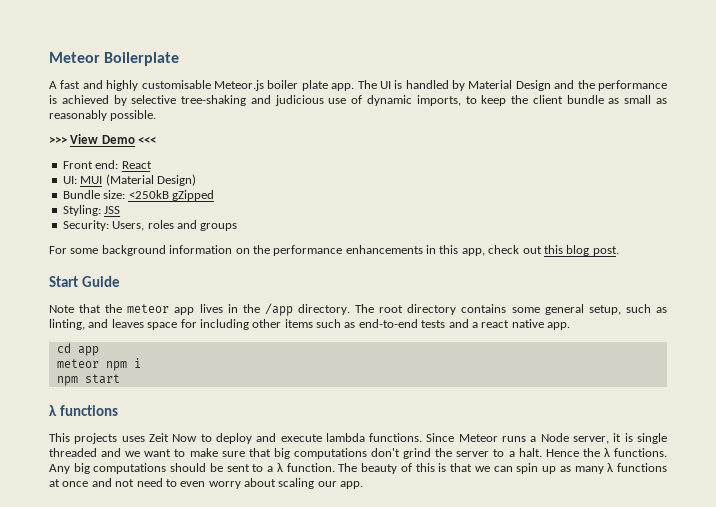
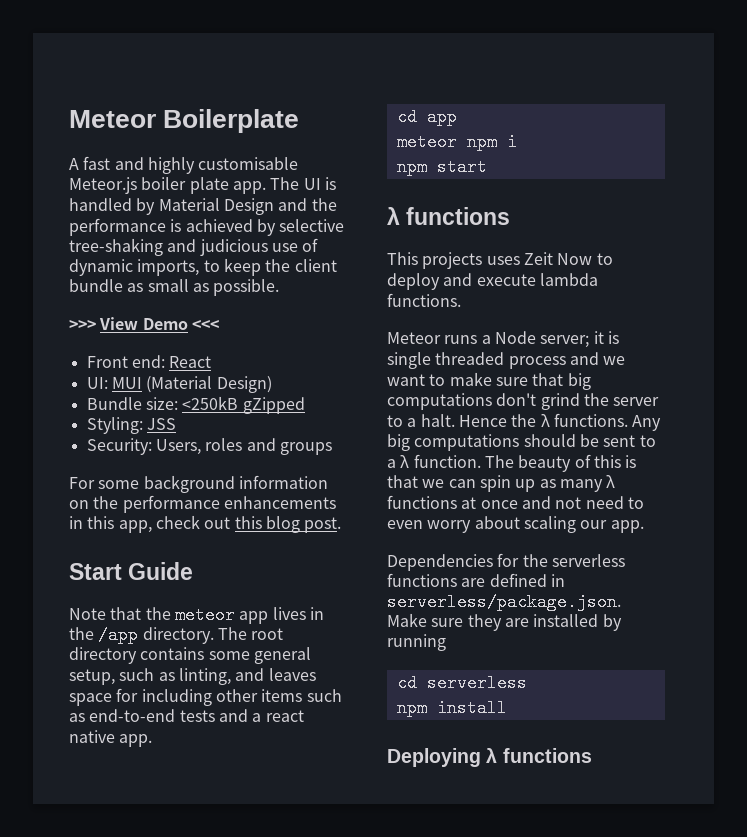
[49,110,107,121] reasonably -> (209, 287) none
[426,433,455,442] Since -> (461, 300) //
[573,436,610,444] server, -> [540,335,590,348] server;
(97, 452) none -> [508,356,566,369] process
(364, 485) none -> [387,553,625,571] [387,573,565,587] [387,593,621,611] [387,613,622,631] [387,634,446,651] [396,674,527,692] [396,699,507,717] [387,748,592,767] // Dependencies for the serverless functions are defined in serverless/package.json. Make sure they are installed by running // cd serverless // npm install // Deploying λ functions

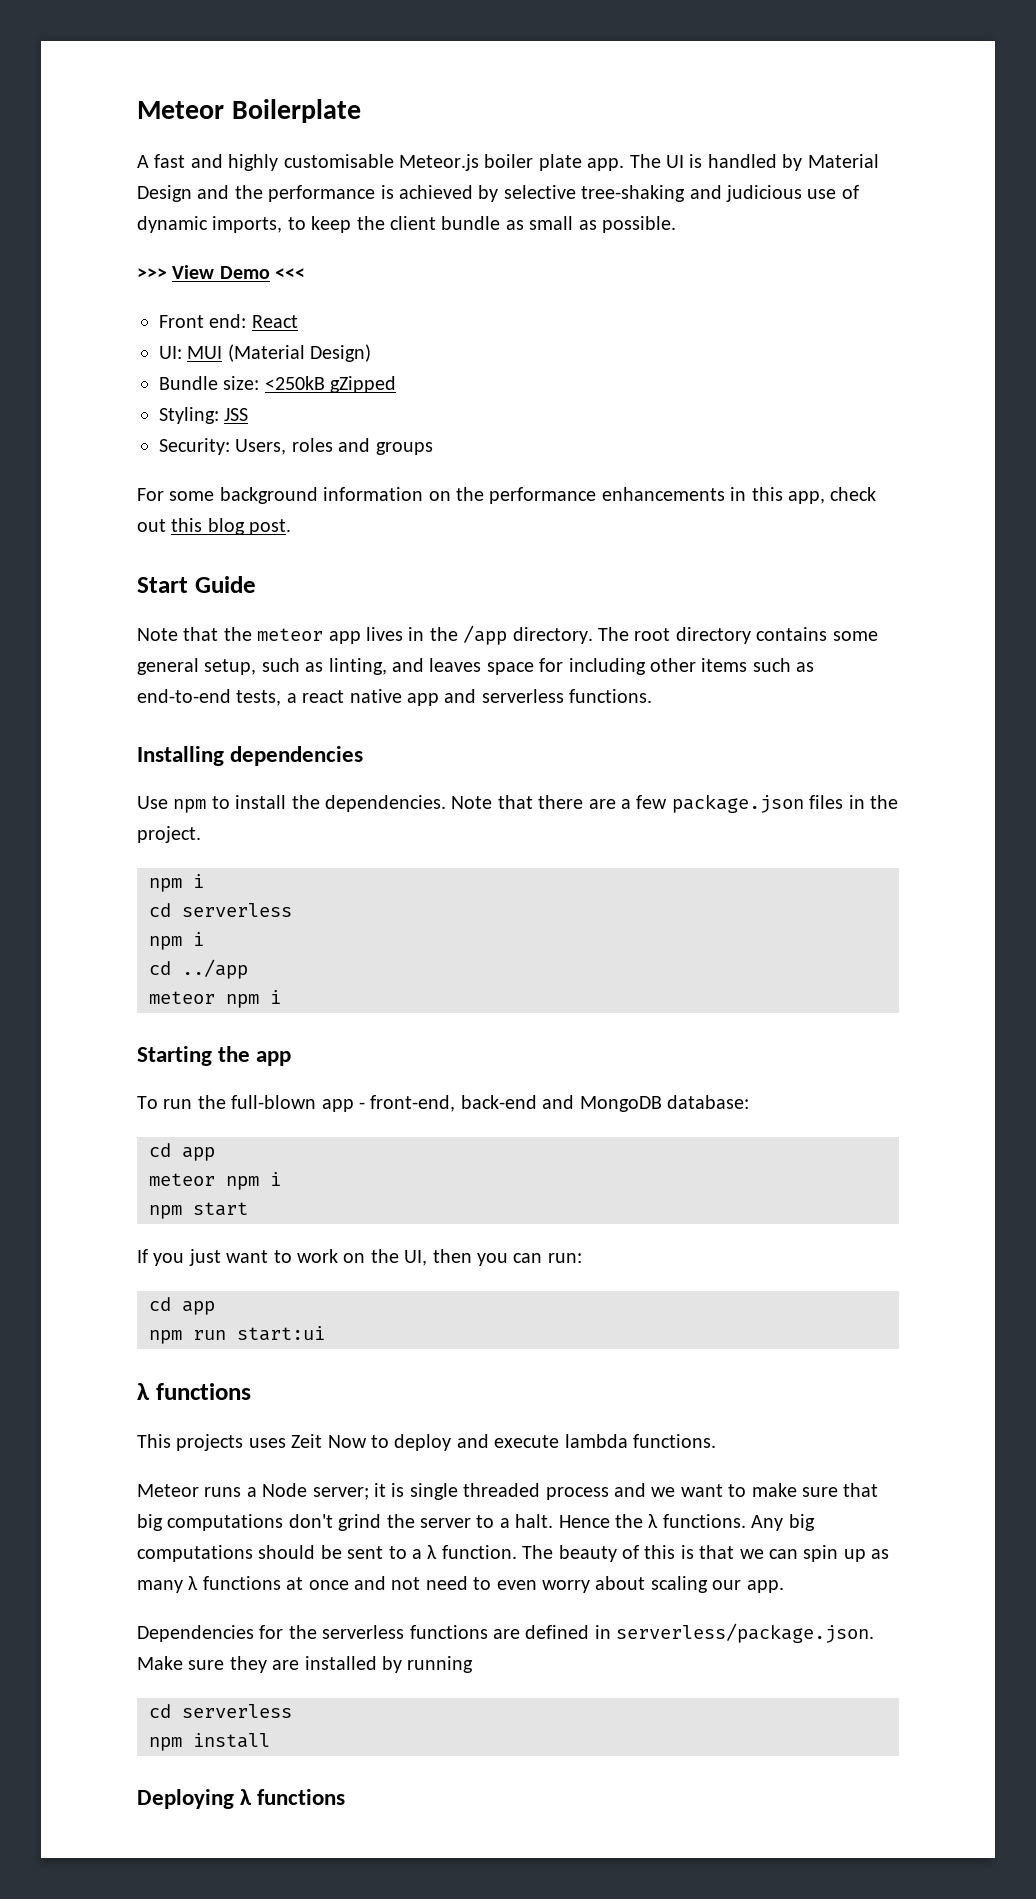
[179,709,248,722] tests and -> [236,690,282,706] tests,
[119,734,153,747] app. -> [407,689,653,706] [137,746,364,766] [137,794,898,813] [137,826,201,843] [149,874,204,892] [149,903,292,917] [149,932,204,950] [149,959,248,979] [149,990,281,1008] [137,1046,292,1066] [137,1095,749,1112] app and serverless functions. // Installing dependencies // Use npm to install the dependencies. Note that there are a few package.json files in the project. // npm i // cd serverless // npm i // cd ../app // meteor npm i // Starting the app // To run the full-blown app - front-end, back-end and MongoDB database:
(487, 167) none -> [137,1249,582,1266] [149,1297,215,1315] [149,1326,325,1344] // If you just want to work on the UI, then you can run: // cd app // npm run start:ui

